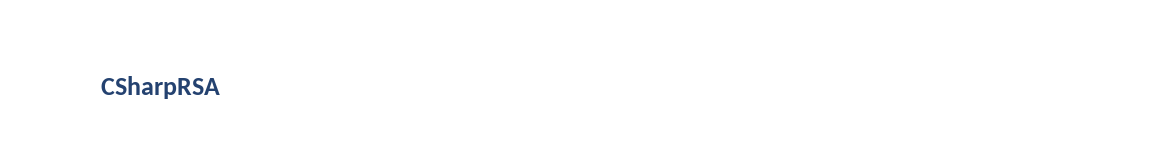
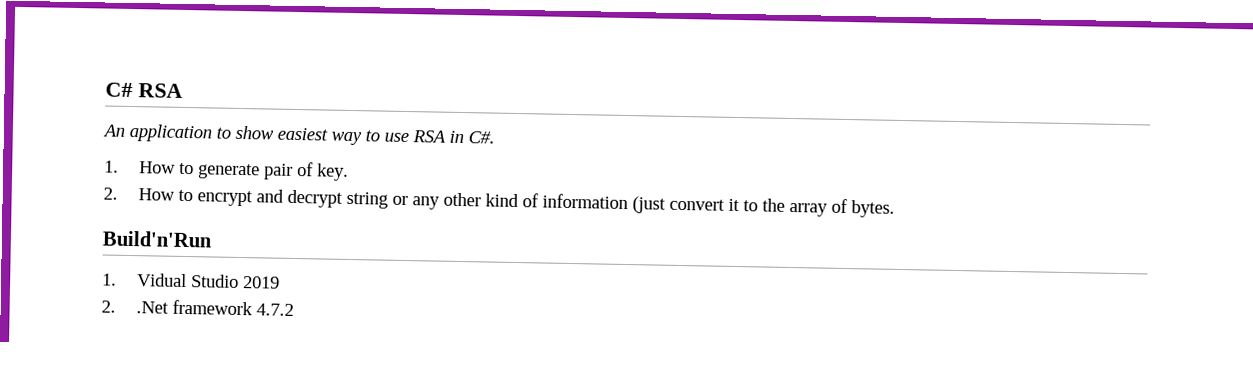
[101,76,220,99] CSharpRSA -> [105,82,183,98] [102,123,495,146] [104,160,349,181] [103,187,895,218] [102,230,213,248] [102,273,280,289] [101,299,294,316] C# RSA // An application to show easiest way to use RSA in C#. // 1. How to generate pair of key. // 2. How to encrypt and decrypt string or any other kind of information (just convert it to the array of bytes. // Build'n'Run // 1. Vidual Studio 2019 // 2. .Net framework 4.7.2

